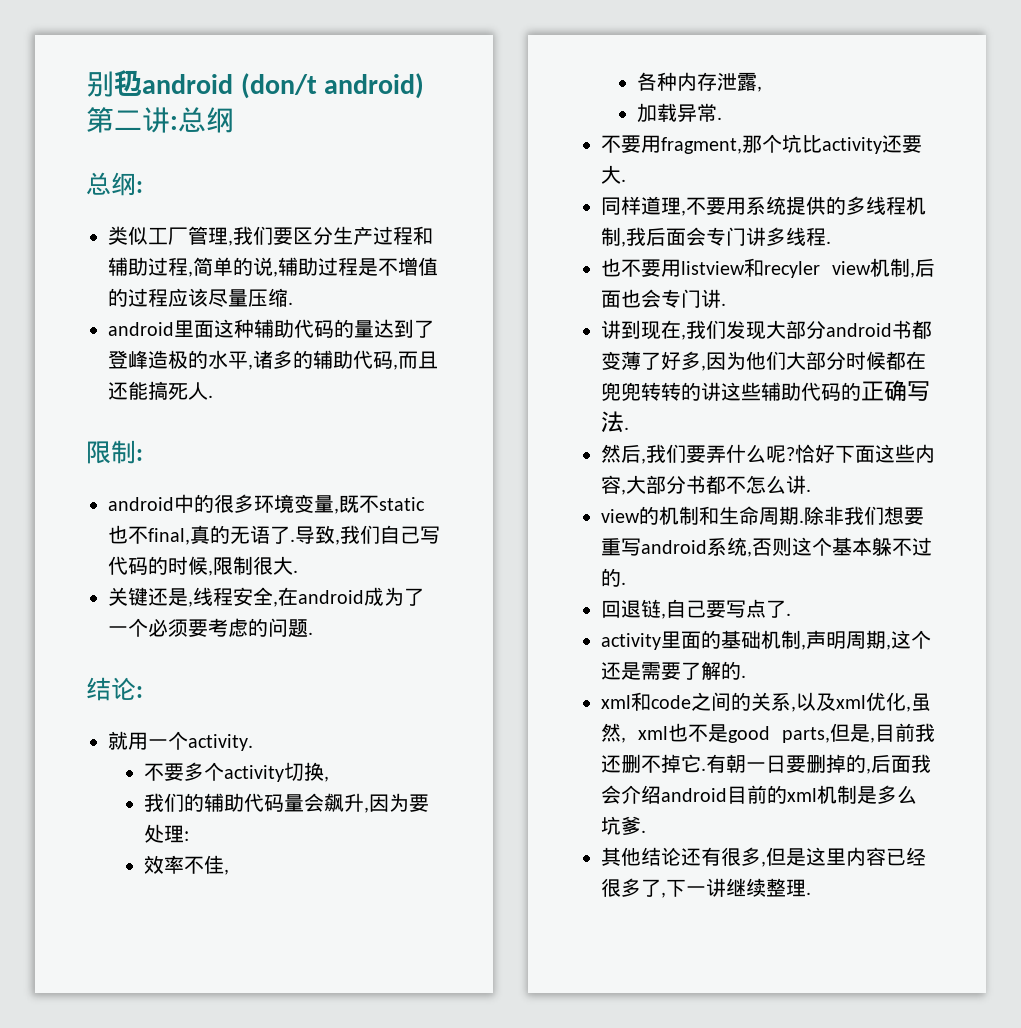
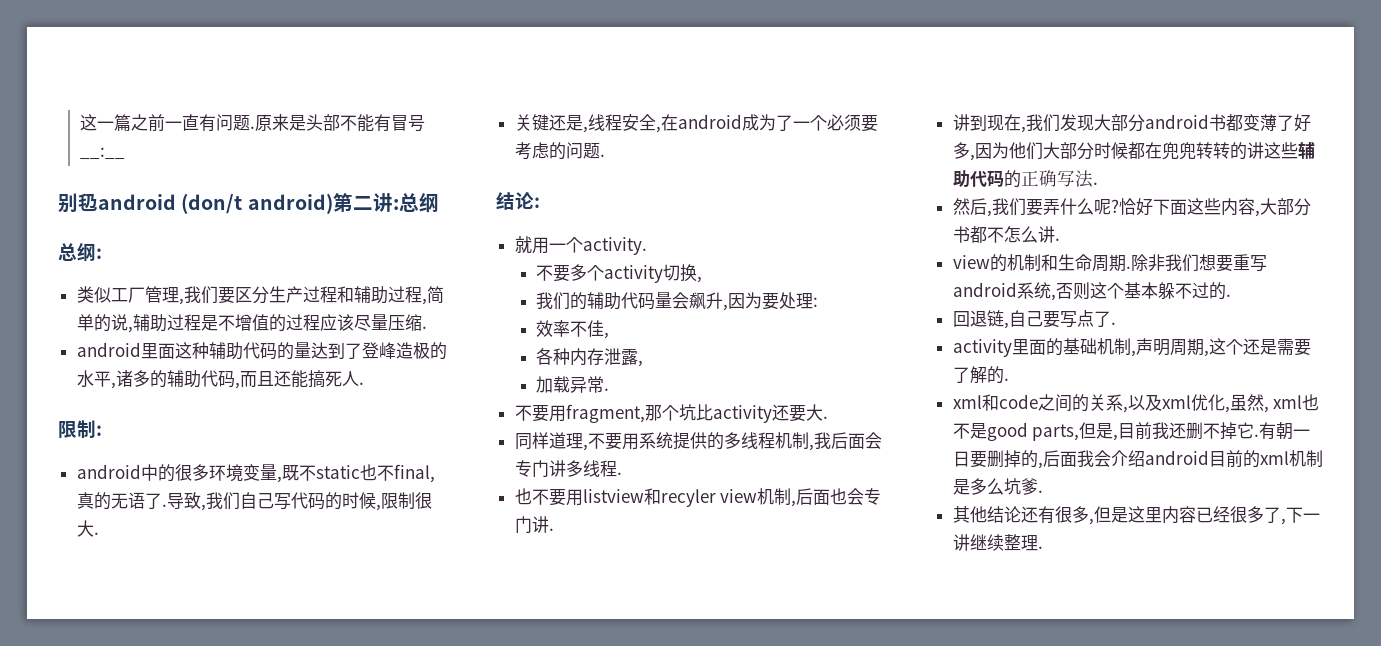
(86, 84) none -> [79,114,425,132] [79,147,125,160] 这一篇之前一直有问题.原来是头部不能有冒号__:__ //

